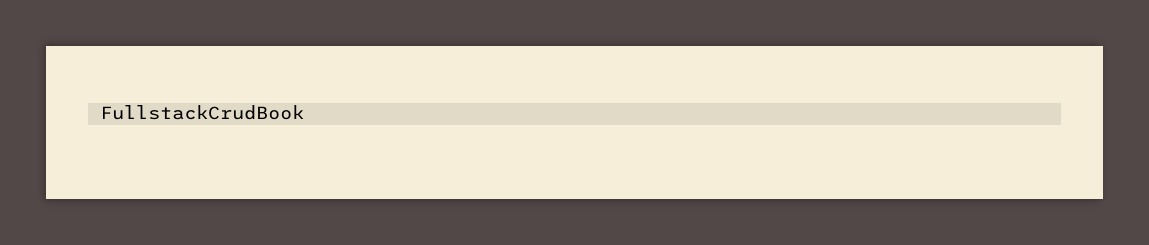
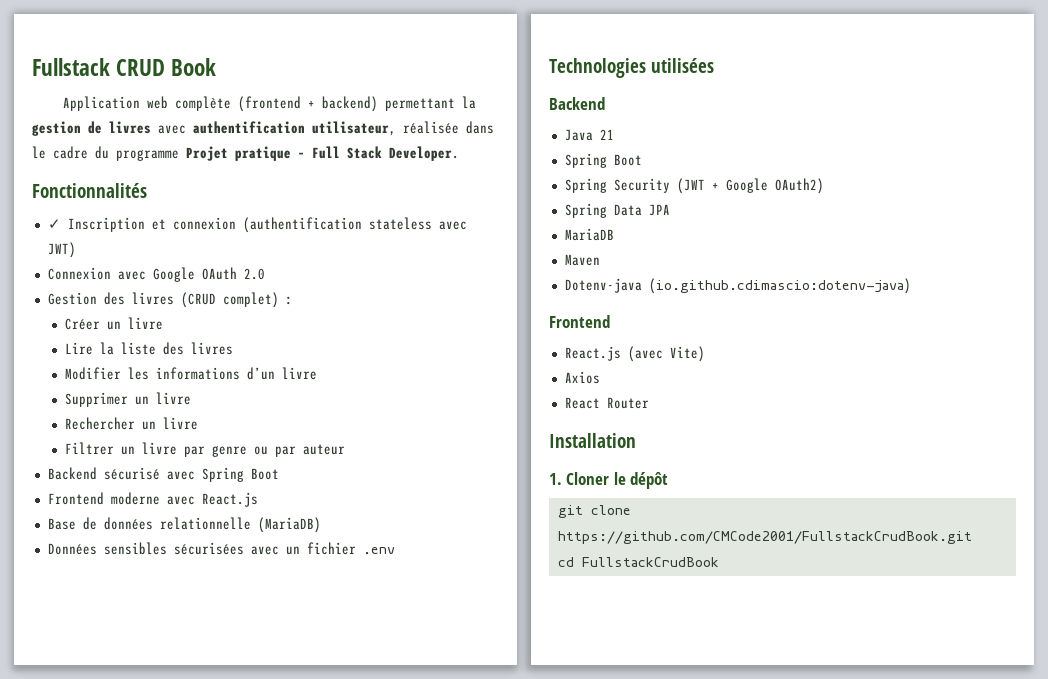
(99, 112) none -> [32,58,217,76] [63,96,477,112] [32,121,494,136] [32,146,459,161] [32,183,147,198] [47,217,467,233] [47,242,76,258] [47,267,265,282] [47,292,293,308] [65,317,164,330] [65,342,234,355] [65,367,318,380] [65,392,192,407] [65,417,199,430] [65,442,346,457] [47,467,279,482] [47,492,258,507] [47,517,321,533] [47,542,395,555] [549,58,715,78] [549,97,605,110] [564,129,614,141] [564,153,642,168] [564,178,824,194] [564,203,670,218] [564,228,614,241] [564,254,600,266] [564,278,911,294] [549,315,610,328] [564,346,705,362] [564,371,600,384] [564,397,649,409] [549,433,636,448] [549,472,669,489] [557,505,631,518] [557,531,972,544] [557,557,574,567] Fullstack CRUD Book // Application web complète (frontend + backend) permettant la gestion de livres avec authentification utilisateur, réalisée dans le cadre du programme Projet pratique – Full Stack Developer. // Fonctionnalités // ✓ Inscription et connexion (authentification stateless avec JWT) // Connexion avec Google OAuth 2.0 // Gestion des livres (CRUD complet) : // Créer un livre // Lire la liste des livres // Modifier les informations d’un livre // Supprimer un livre // Rechercher un livre // Filtrer un livre par genre ou par auteur // Backend sécurisé avec Spring Boot // Frontend moderne avec React.js // Base de données relationnelle (MariaDB) // Données sensibles sécurisées avec un fichier .env // Technologies utilisées // Backend // Java 21 // Spring Boot // Spring Security (JWT + Google OAuth2) // Spring Data JPA // MariaDB // Maven // Dotenv-java (io.github.cdimascio:dotenv-java) // Frontend // React.js (avec Vite) // Axios // React Router // Installation // 1. Cloner le dépôt // git clone https://github.com/CMCode2001/FullstackCrudBook.git // cd

